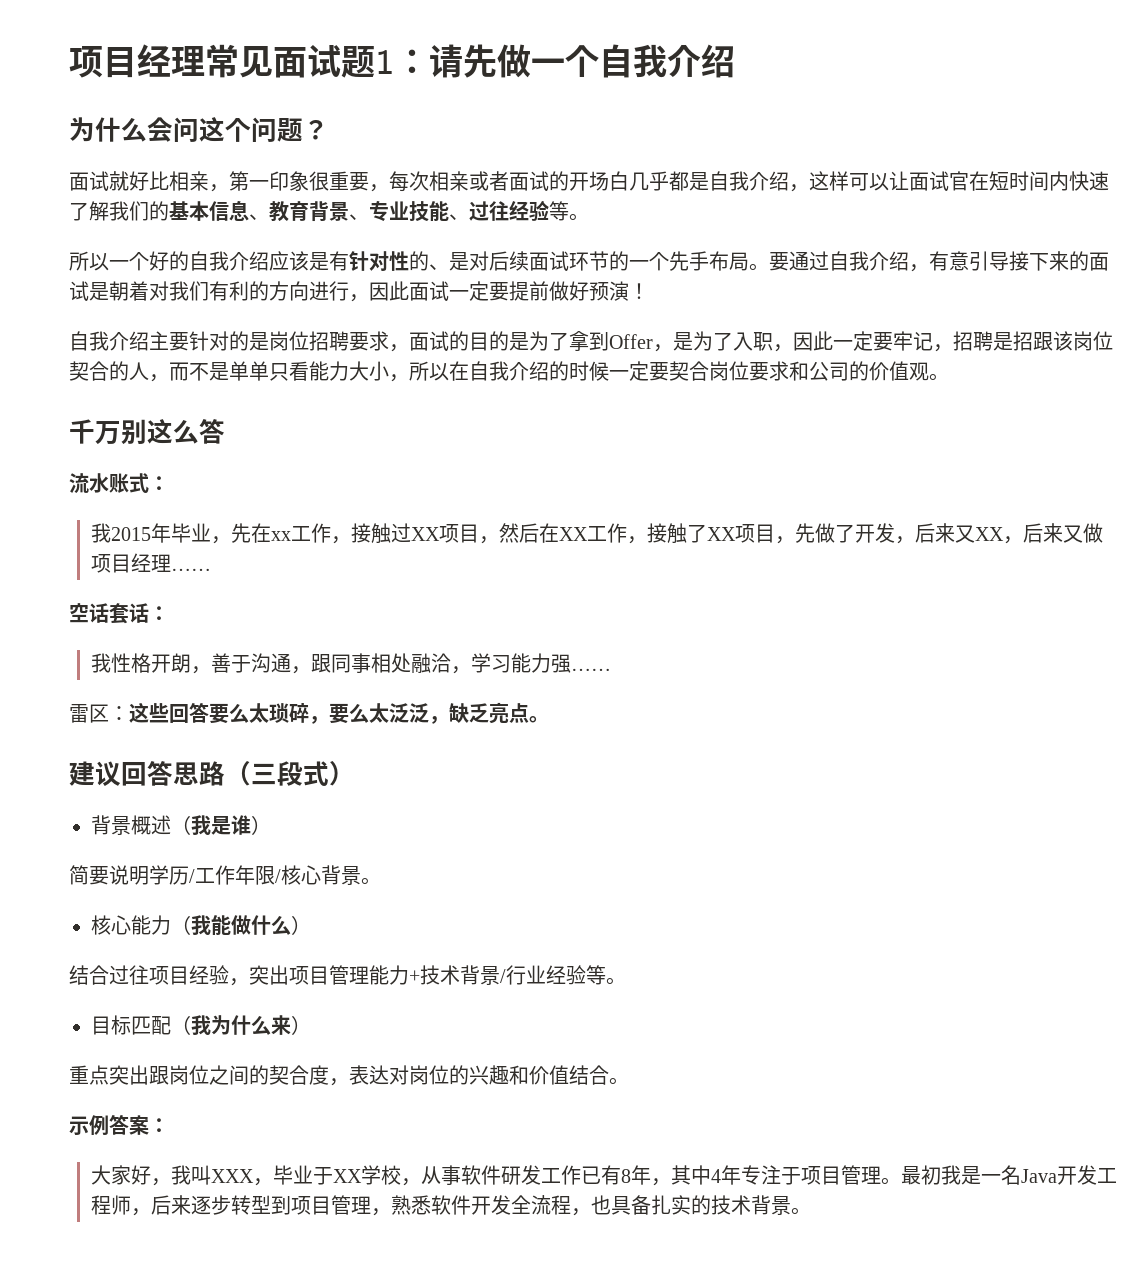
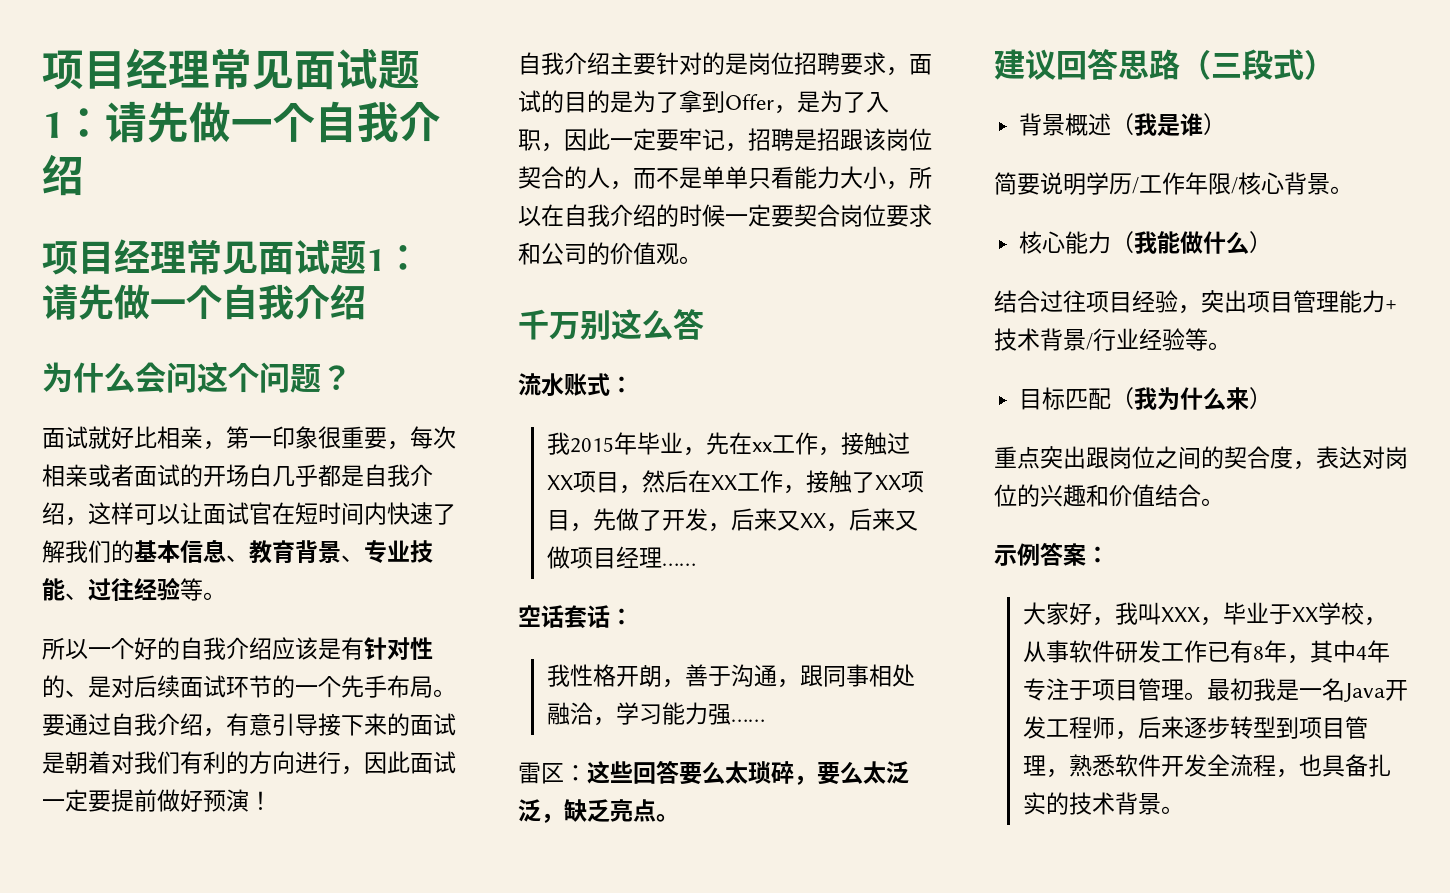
(735, 61) none -> [42,239,421,275] [42,284,366,320] // 项目经理常见面试题1：请先做一个自我介绍

